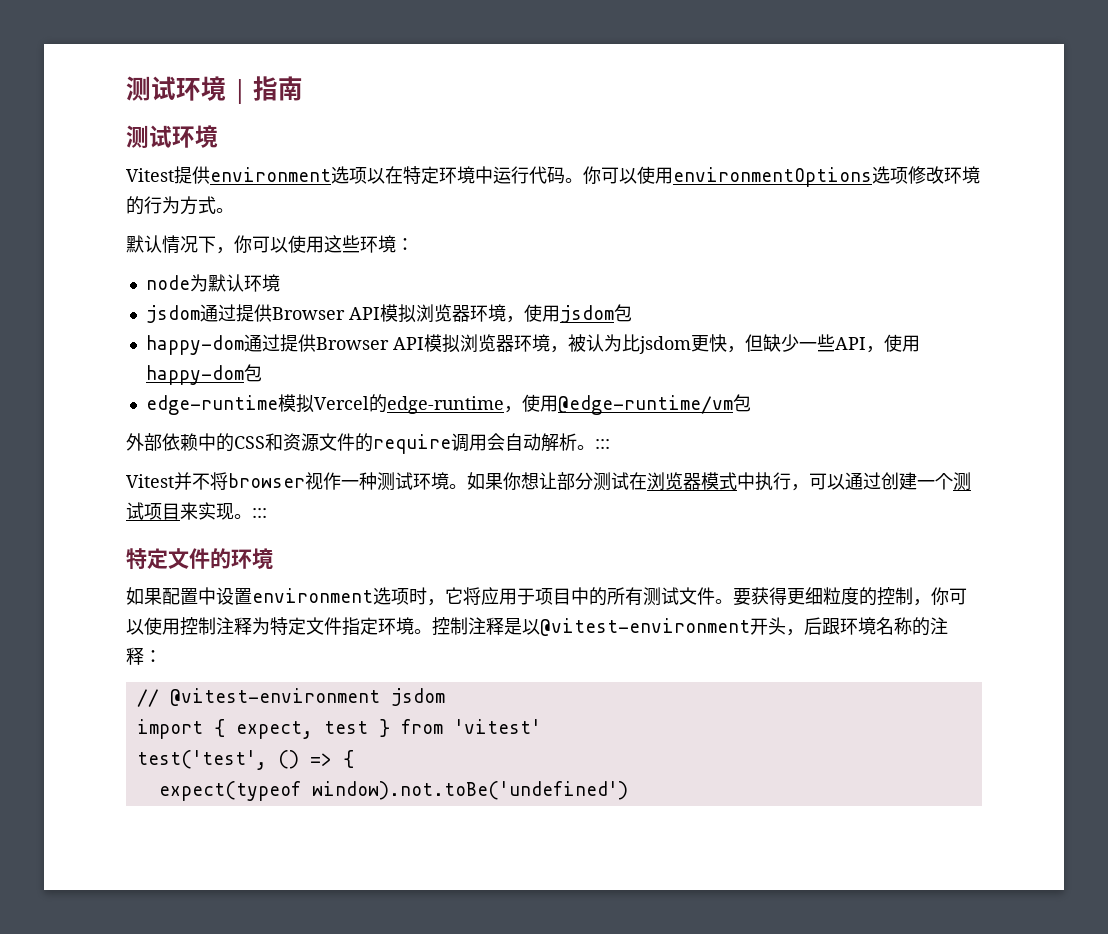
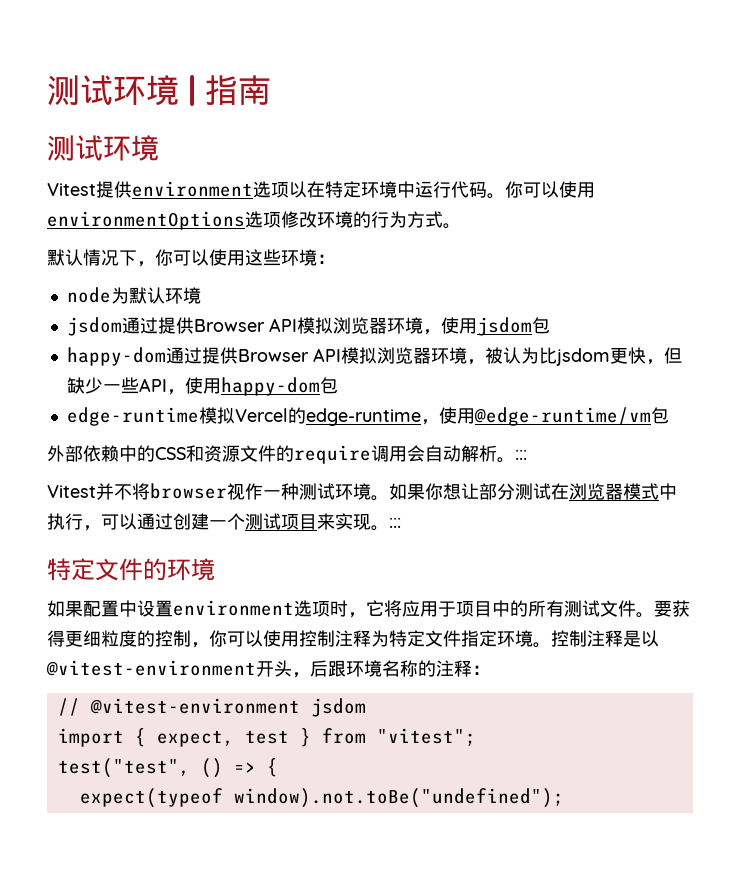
[453,719,541,734] [136,750,267,770] 'vitest' // test('test', -> [376,728,476,746] [57,758,190,778] "vitest"; // test("test",
[311,781,628,800] window).not.toBe('undefined') -> [233,788,564,808] window).not.toBe("undefined");

